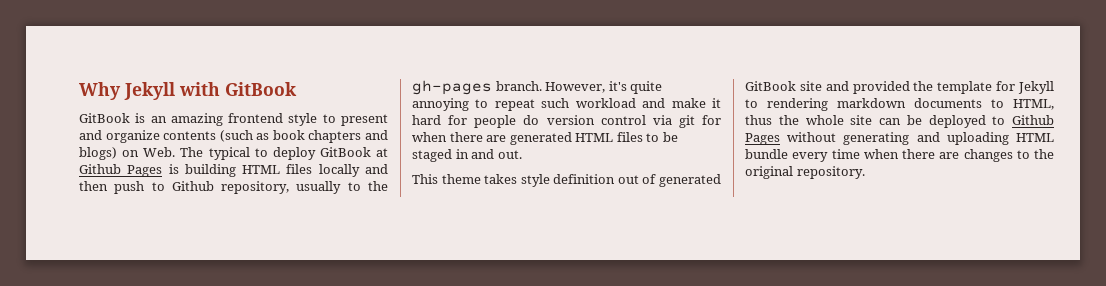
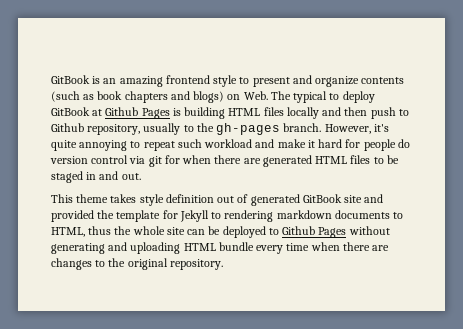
[79,82,297,100] Why Jekyll with GitBook // -> (51, 79) none

